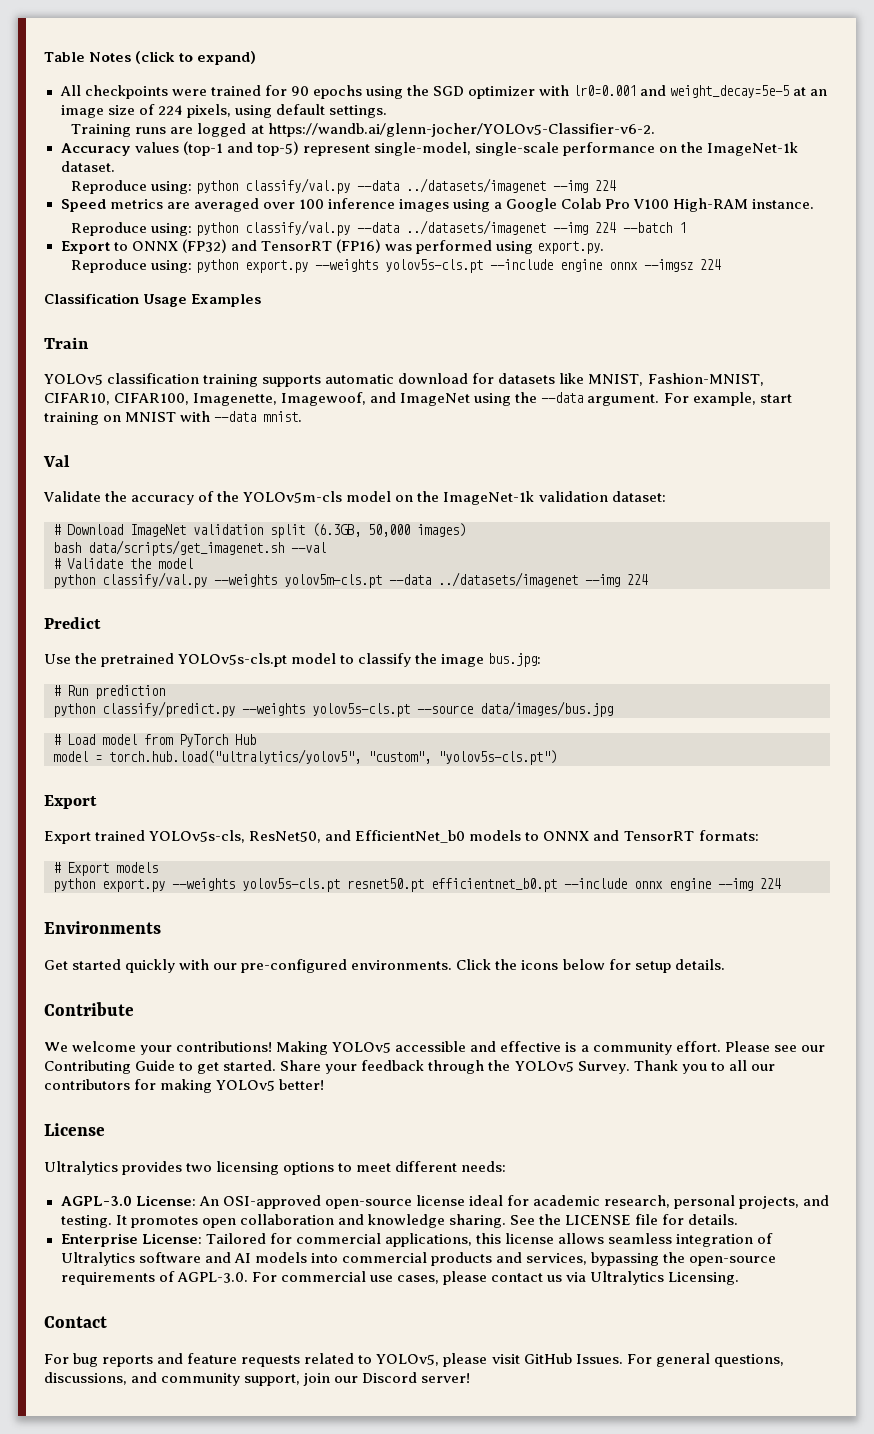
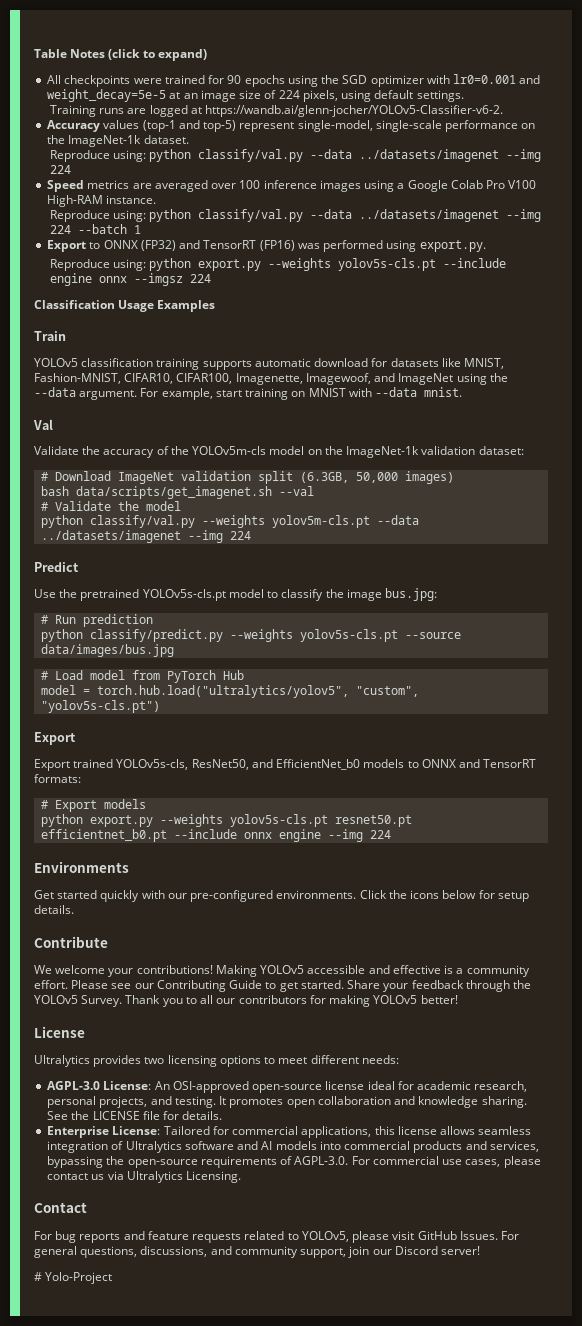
(471, 1378) none -> [34,1272,113,1284] // # Yolo-Project

